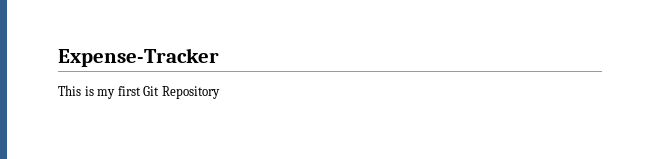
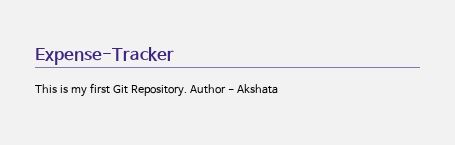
[161,86,220,99] Repository -> [130,84,278,97] Repository. Author - Akshata

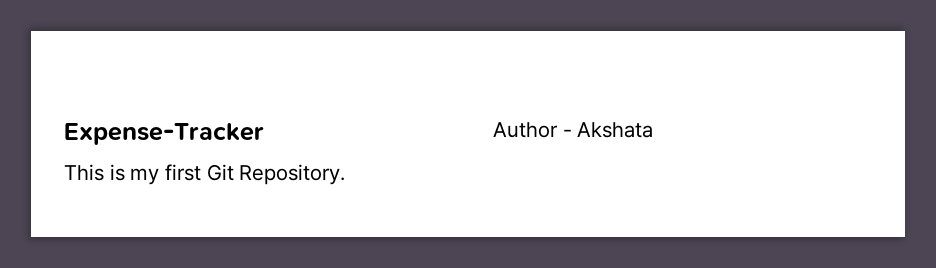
(187, 91) none -> (346, 174) //

